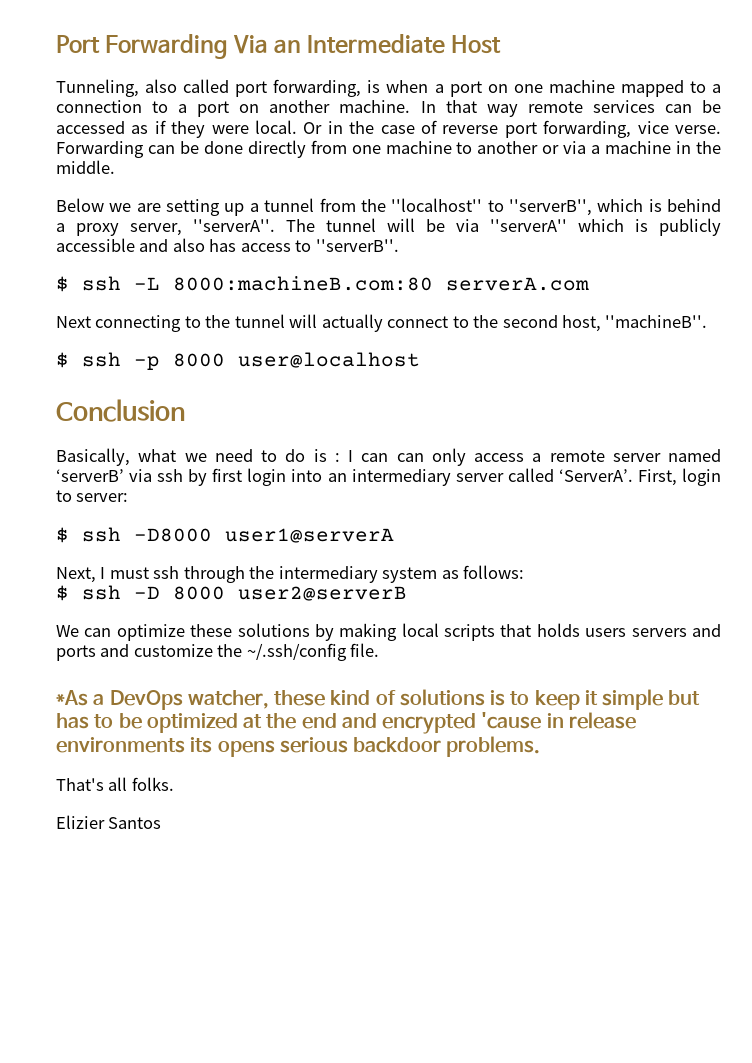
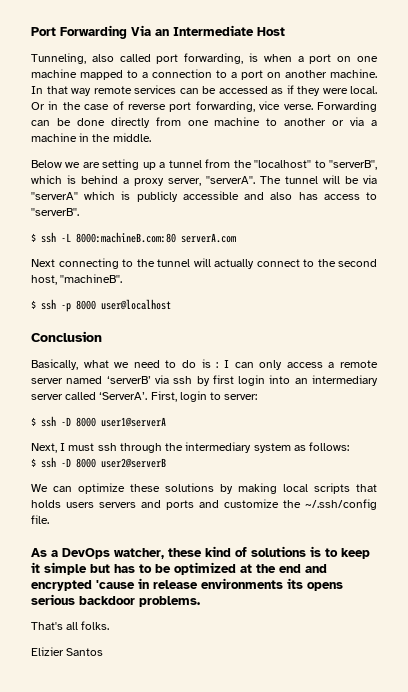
[396,453,424,462] can -> (254, 365) none
[134,528,212,542] -D8000 -> [61,417,96,427] -D 8000
[56,690,88,706] *As -> [31,548,47,557] As

